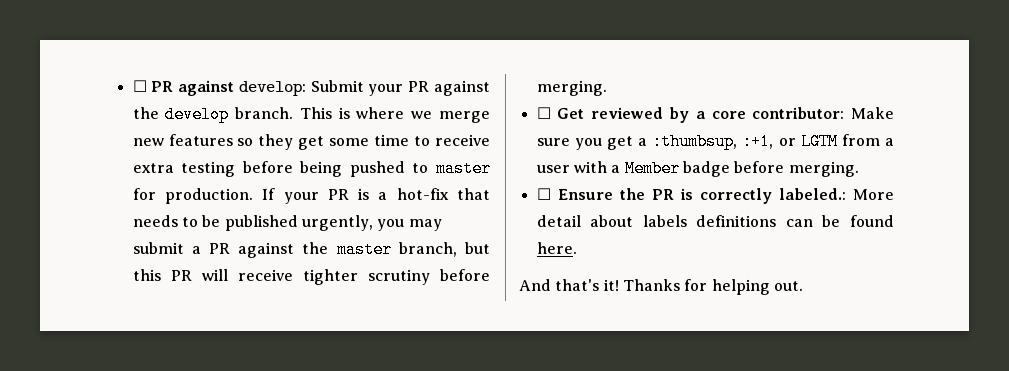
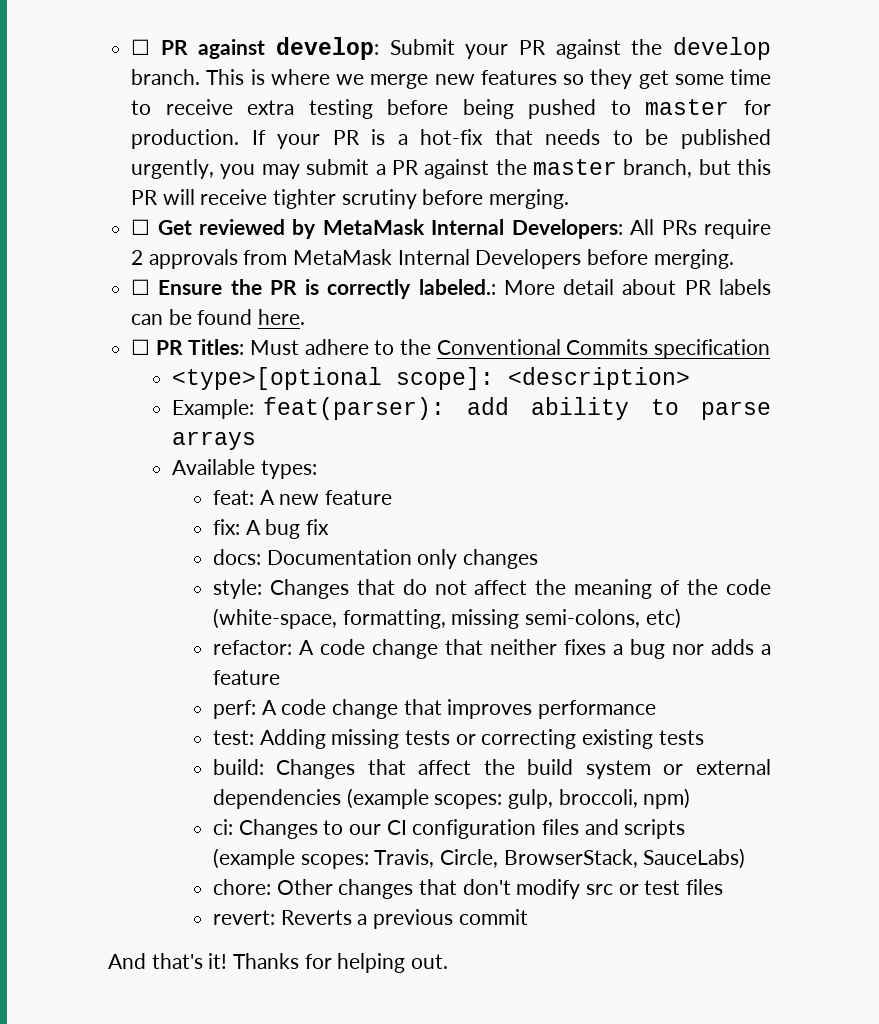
[696,107,894,119] [536,133,894,150] [536,160,730,177] a core contributor: Make sure you get a :thumbsup, :+1, or LGTM from a user with a Member badge -> [322,219,771,239] [131,249,582,269] MetaMask Internal Developers: All PRs require 2 approvals from MetaMask Internal Developers
[642,215,777,227] labels definitions -> [684,279,771,295] PR labels
(577, 248) none -> [131,339,771,359] [171,367,690,390] [171,397,772,420] [171,431,256,450] [171,459,317,479] [212,490,392,505] [212,519,329,539] [212,549,538,569] [212,579,772,599] [212,608,681,629] [212,639,771,659] [212,670,280,685] [212,699,656,719] [212,729,704,749] [212,759,771,779] [212,788,691,809] [212,819,686,839] [212,848,746,869] [212,879,723,899] [212,909,528,929] // ☐ PR Titles: Must adhere to the Conventional Commits specification // <type>[optional scope]: <description> // Example: feat(parser): add ability to parse arrays // Available types: // feat: A new feature // fix: A bug fix // docs: Documentation only changes // style: Changes that do not affect the meaning of the code (white-space, formatting, missing semi-colons, etc) // refactor: A code change that neither fixes a bug nor adds a feature // perf: A code change that improves performance // test: Adding missing tests or correcting existing tests // build: Changes that affect the build system or external dependencies (example scopes: gulp, broccoli, npm) // ci: Changes to our CI configuration files and scripts (example scopes: Travis, Circle, BrowserStack, SauceLabs) // chore: Other changes that don't modify src or test files // revert: Reverts a previous commit

